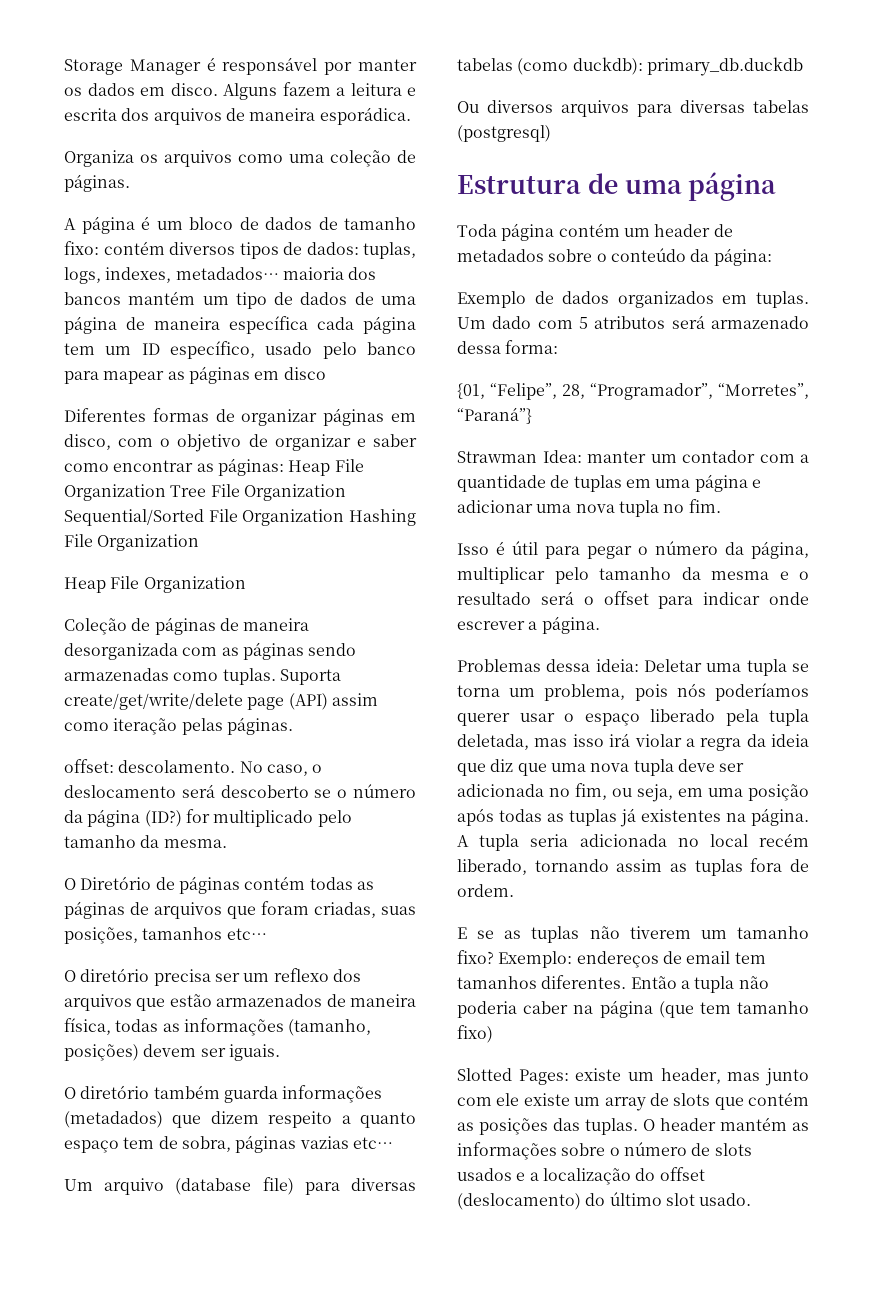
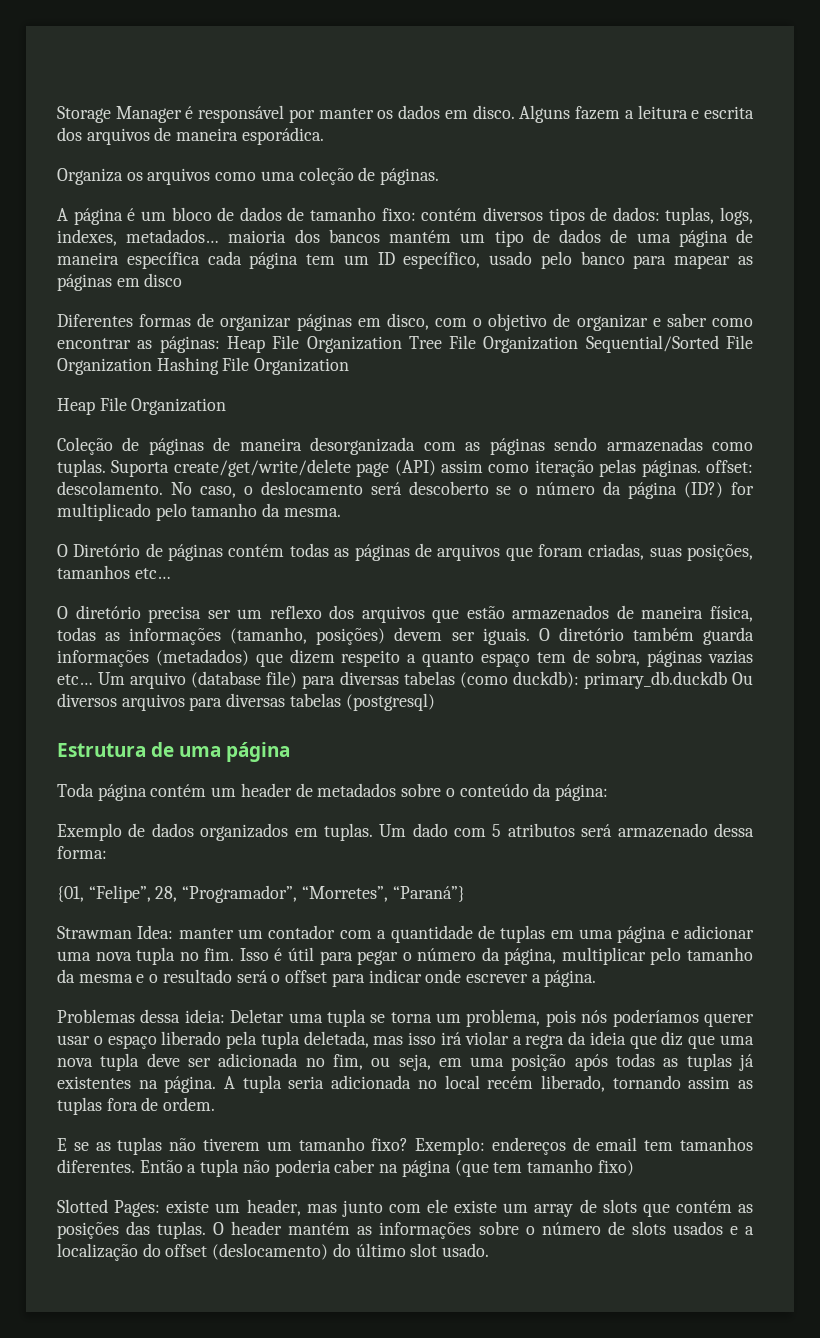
(293, 726) // -> (701, 468) none
(280, 1052) // -> (530, 636) none
(393, 1143) // -> (93, 679) none
(803, 66) // -> (727, 680) none
(721, 506) // -> (235, 954) none

